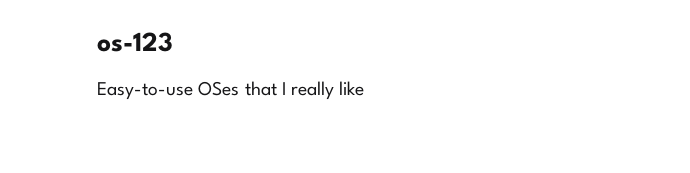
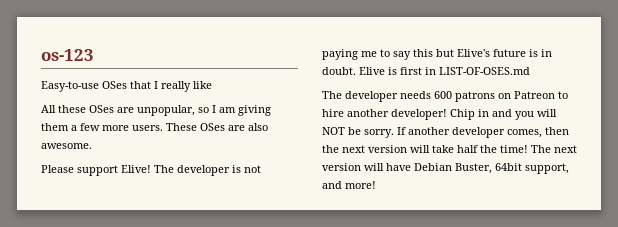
(365, 88) none -> [41,105,271,116] [41,123,268,131] [41,143,92,149] [41,165,261,176] [322,49,552,60] [322,67,530,75] [322,91,568,102] [322,109,557,120] [322,127,569,138] [322,145,577,153] [322,163,569,174] [322,181,376,189] // All these OSes are unpopular, so I am giving them a few more users. These OSes are also awesome. // Please support Elive! The developer is not paying me to say this but Elive's future is in doubt. Elive is first in LIST-OF-OSES.md // The developer needs 600 patrons on Patreon to hire another developer! Chip in and you will NOT be sorry. If another developer comes, then the next version will take half the time! The next version will have Debian Buster, 64bit support, and more!

